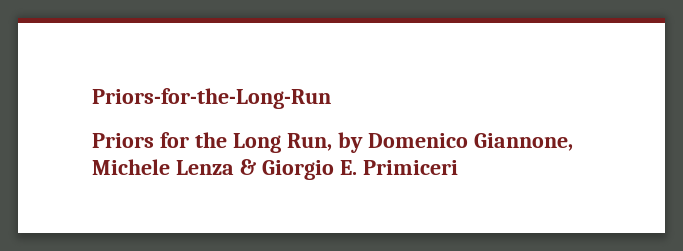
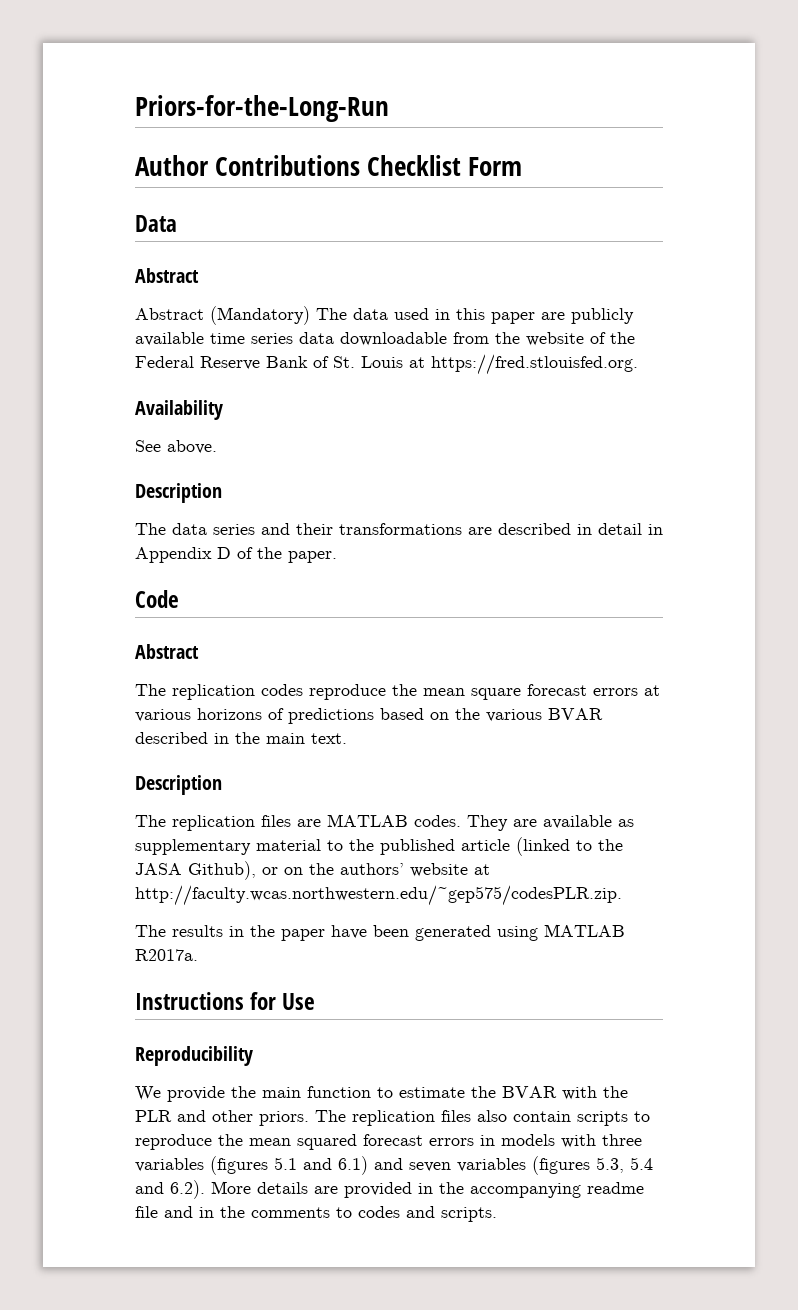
[92,132,573,153] [92,159,458,180] Priors for the Long Run, by Domenico Giannone, Michele Lenza & Giorgio E. Primiceri -> [135,155,523,176] [135,215,177,232] [135,268,199,283] [135,306,634,325] [135,332,635,346] [135,354,638,375] [135,400,223,420] [135,440,217,454] [135,483,222,503] [135,523,663,535] [135,547,337,563] [135,590,179,608] [135,644,199,659] [135,684,660,700] [135,708,603,724] [135,732,347,744] [135,775,222,795] [135,814,634,831] [135,837,623,856] [135,861,490,880] [135,885,622,906] [135,924,625,941] [135,949,198,961] [135,992,316,1010] [135,1046,253,1066] [135,1086,628,1102] [135,1110,650,1126] [135,1134,642,1150] [135,1156,653,1175] [135,1180,644,1199] [135,1206,497,1222] Author Contributions Checklist Form // Data // Abstract // Abstract (Mandatory) The data used in this paper are publicly available time series data downloadable from the website of the Federal Reserve Bank of St. Louis at https://fred.stlouisfed.org. // Availability // See above. // Description // The data series and their transformations are described in detail in Appendix D of the paper. // Code // Abstract // The replication codes reproduce the mean square forecast errors at various horizons of predictions based on the various BVAR described in the main text. // Description // The replication files are MATLAB codes. They are available as supplementary material to the published article (linked to the JASA Github), or on the authors’ website at http://faculty.wcas.northwestern.edu/~gep575/codesPLR.zip. // The results in the paper have been generated using MATLAB R2017a. // Instructions for Use // Reproducibility // We provide the main function to estimate the BVAR with the PLR and other priors. The replication files also contain scripts to reproduce the mean squared forecast errors in models with three variables (figures 5.1 and 6.1) and seven variables (figures 5.3, 5.4 and 6.2). More details are provided in the accompanying readme file and in the comments to codes and scripts.

